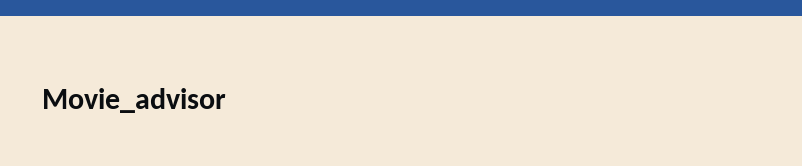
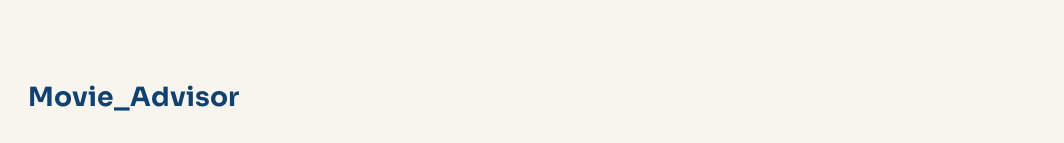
[42,88,226,113] Movie_advisor -> [28,85,239,111] Movie_Advisor

